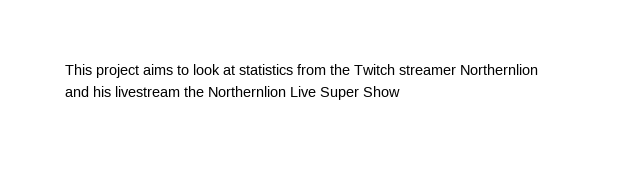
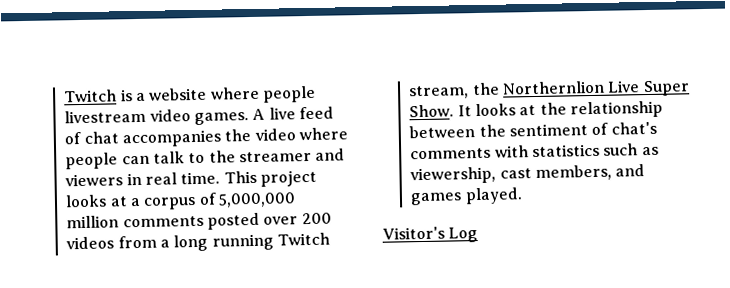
[65,64,538,78] [65,86,400,100] This project aims to look at statistics from the Twitch streamer Northernlion and his livestream the Northernlion Live Super Show -> [64,85,316,103] [64,106,334,126] [64,127,348,148] [65,148,346,170] [65,169,317,187] [65,192,296,210] [66,212,332,230] [66,232,330,252] [408,80,690,100] [409,100,663,119] [409,121,657,139] [410,143,659,160] [410,164,646,185] [410,187,523,206] [382,226,479,243] Twitch is a website where people livestream video games. A live feed of chat accompanies the video where people can talk to the streamer and viewers in real time. This project looks at a corpus of 5,000,000 million comments posted over 200 videos from a long running Twitch stream, the Northernlion Live Super Show. It looks at the relationship between the sentiment of chat's comments with statistics such as viewership, cast members, and games played. // Visitor's Log

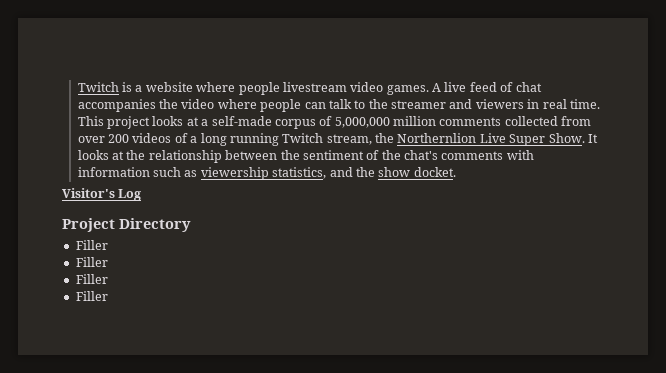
(141, 202) none -> [211,116,272,126] self-made
[206,212,260,230] posted -> [504,116,592,126] collected from
[117,235,157,249] from -> [174,133,188,143] of
(609, 128) none -> [381,150,401,160] the
[531,143,600,158] statistics -> [77,167,150,177] information
[410,164,646,185] [410,187,523,206] [382,226,479,243] viewership, cast members, and games played. // Visitor's Log -> [200,167,456,180] [62,188,142,201] [62,218,191,232] [75,240,108,250] [75,257,108,267] [75,274,108,284] [75,291,108,301] viewership statistics, and the show docket. // Visitor's Log // Project Directory // Filler // Filler // Filler // Filler

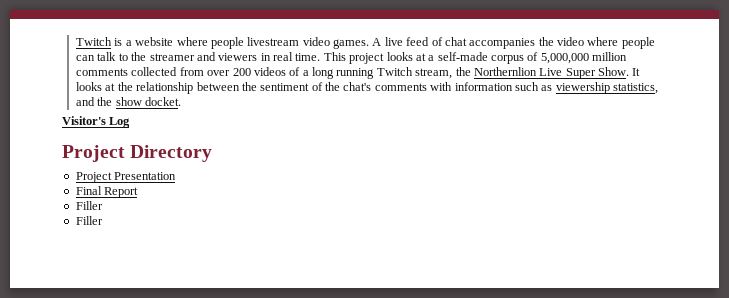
[75,240,108,250] [75,257,108,267] [75,274,108,284] [75,291,108,301] Filler // Filler // Filler // Filler -> [75,172,177,183] [75,186,139,198] [75,201,103,210] [75,216,103,225] Project Presentation // Final Report // Filler // Filler

